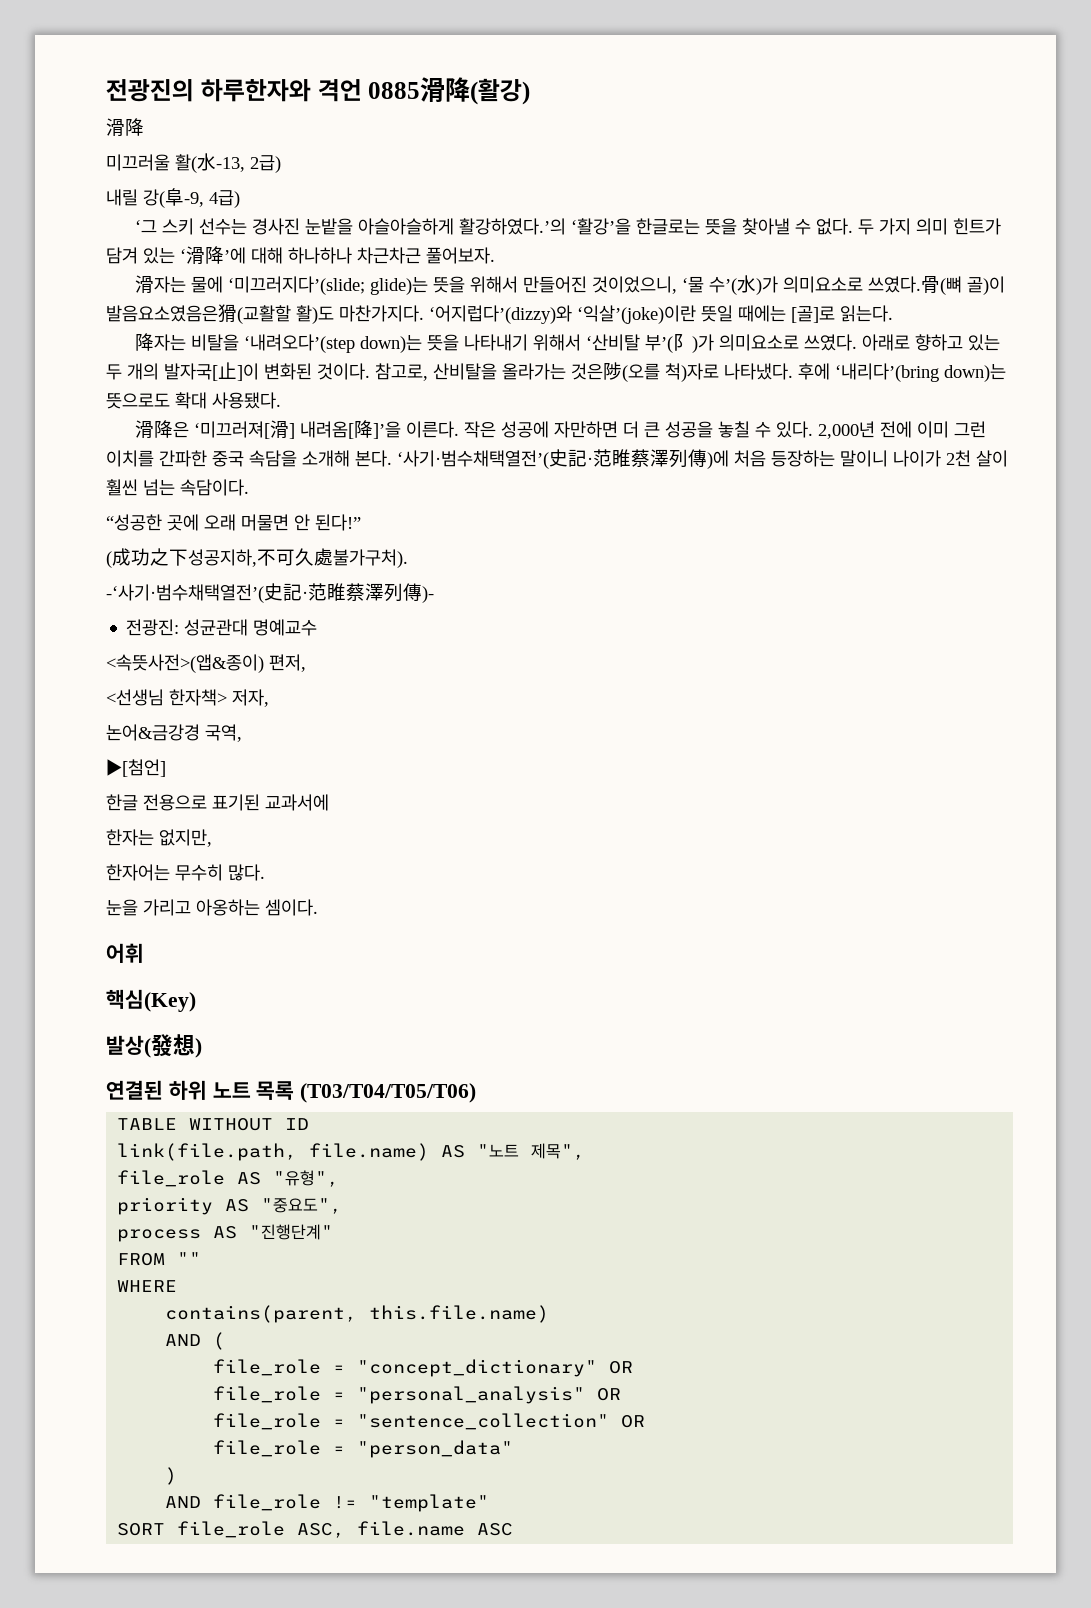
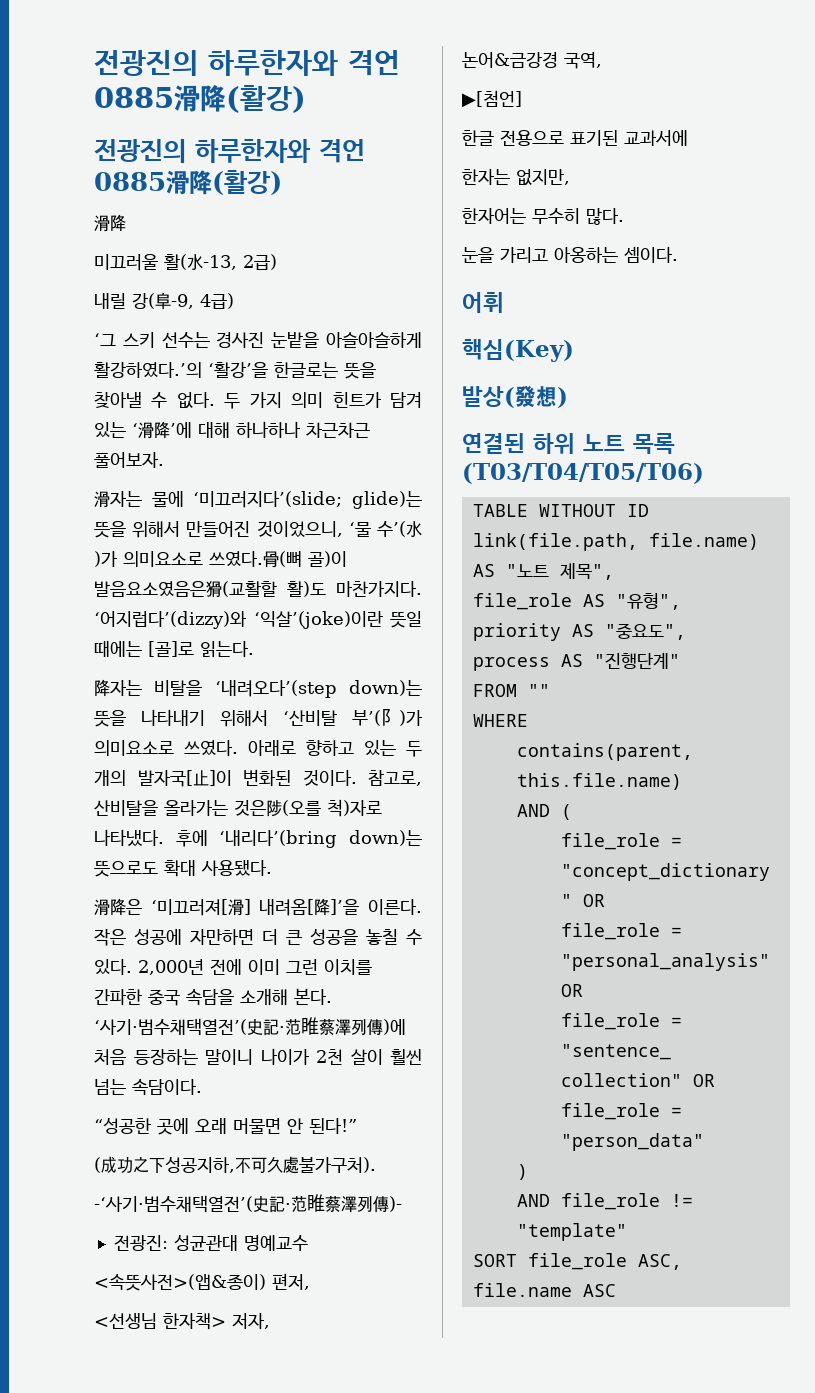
[106,77,531,105] 전광진의 하루한자와 격언 0885滑降(활강) -> [94,50,400,76] [94,84,306,113] [94,139,365,163] [94,170,282,195] 전광진의 하루한자와 격언 0885滑降(활강) // 전광진의 하루한자와 격언 0885滑降(활강)

